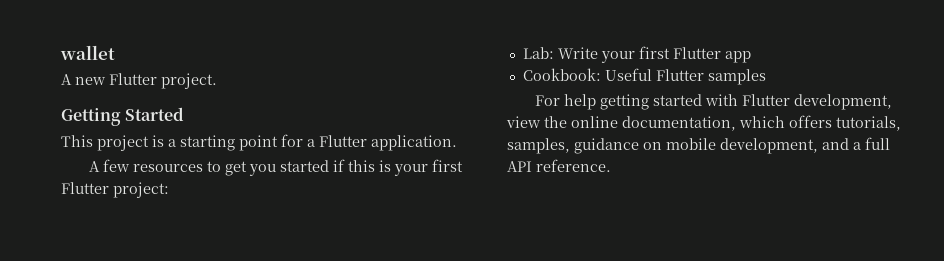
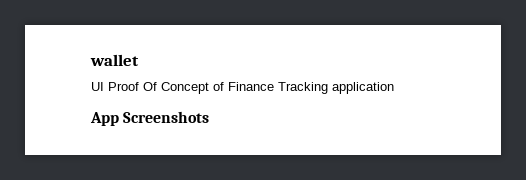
[61,73,217,89] [61,107,185,126] [61,134,457,151] [88,159,463,176] [61,182,169,198] [522,46,751,63] [522,68,766,85] [534,94,892,110] [506,115,901,131] [507,137,890,154] [507,159,611,172] A new Flutter project. // Getting Started // This project is a starting point for a Flutter application. // A few resources to get you started if this is your first Flutter project: // Lab: Write your first Flutter app // Cookbook: Useful Flutter samples // For help getting started with Flutter development, view the online documentation, which offers tutorials, samples, guidance on mobile development, and a full API reference. -> [91,82,394,94] [90,111,210,126] UI Proof Of Concept of Finance Tracking application // App Screenshots

